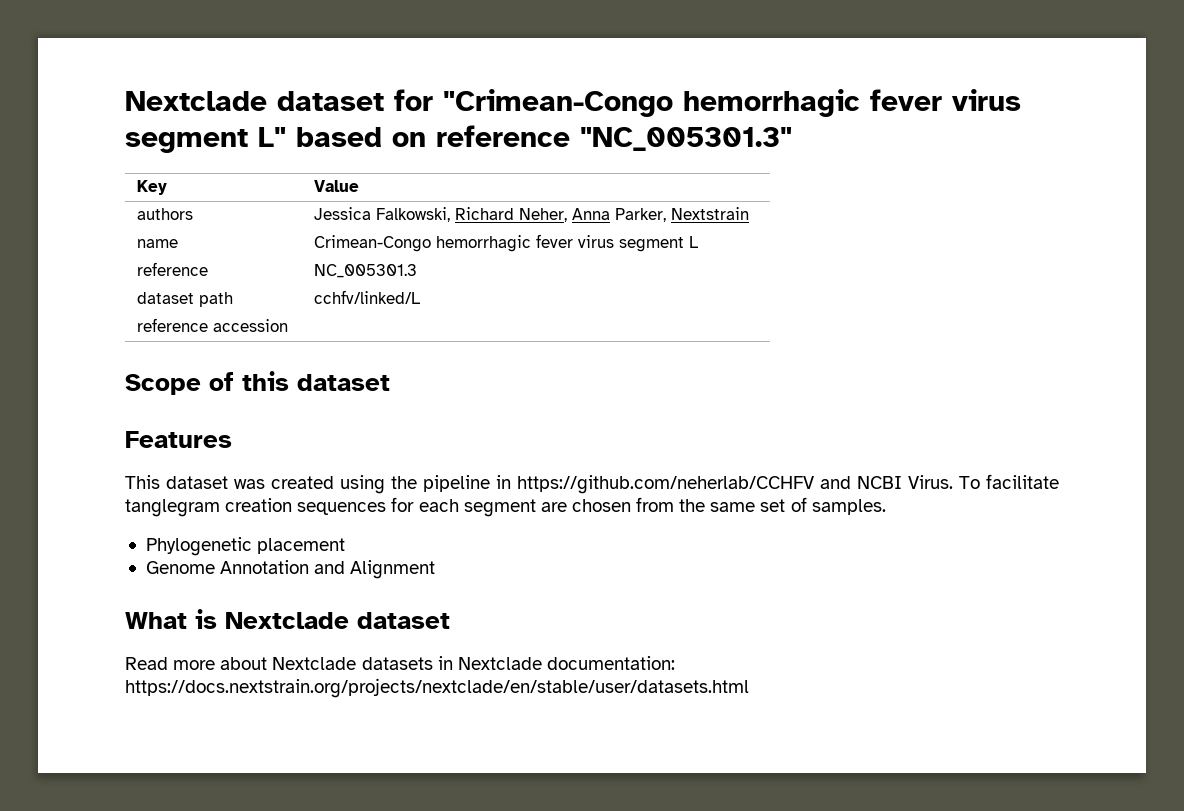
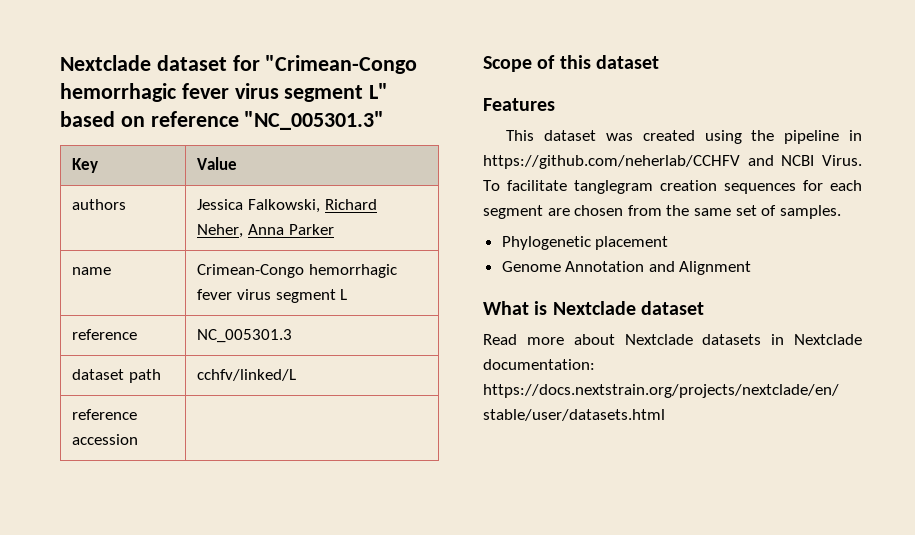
[615,207,750,222] Parker, Nextstrain -> [288,224,334,235] Parker

